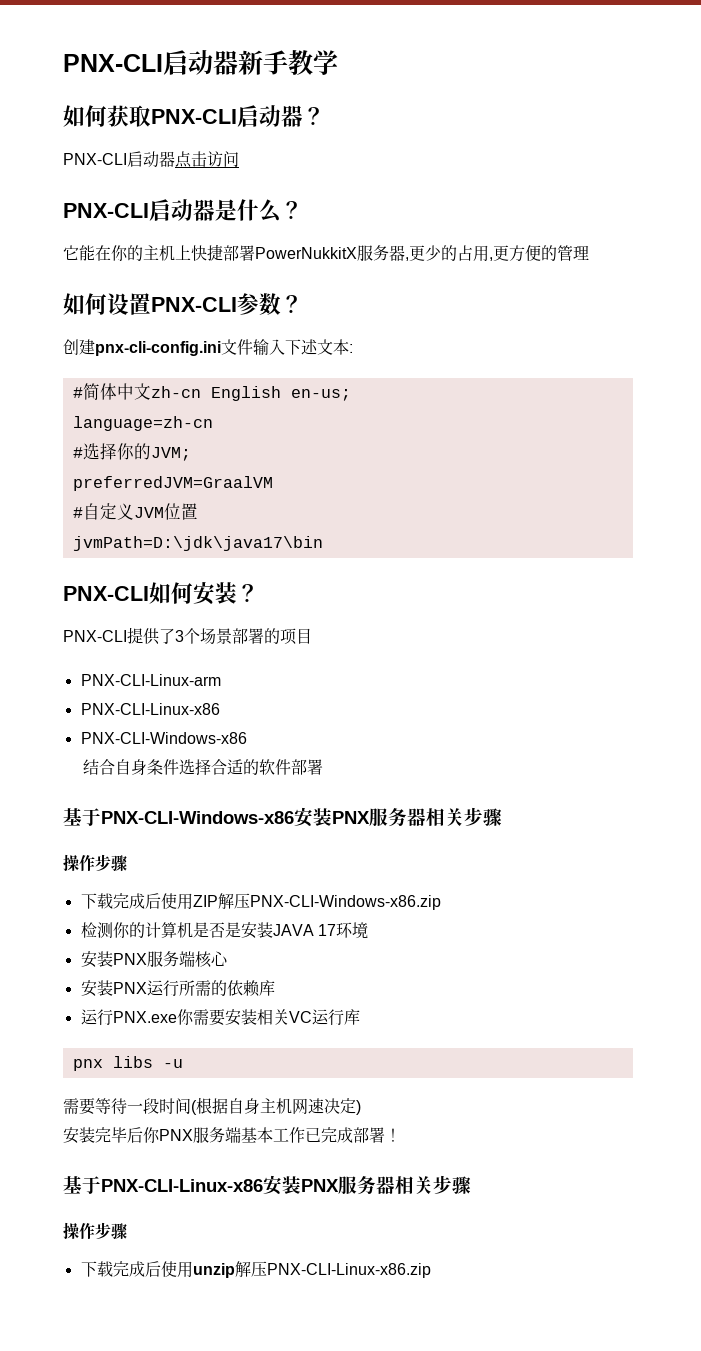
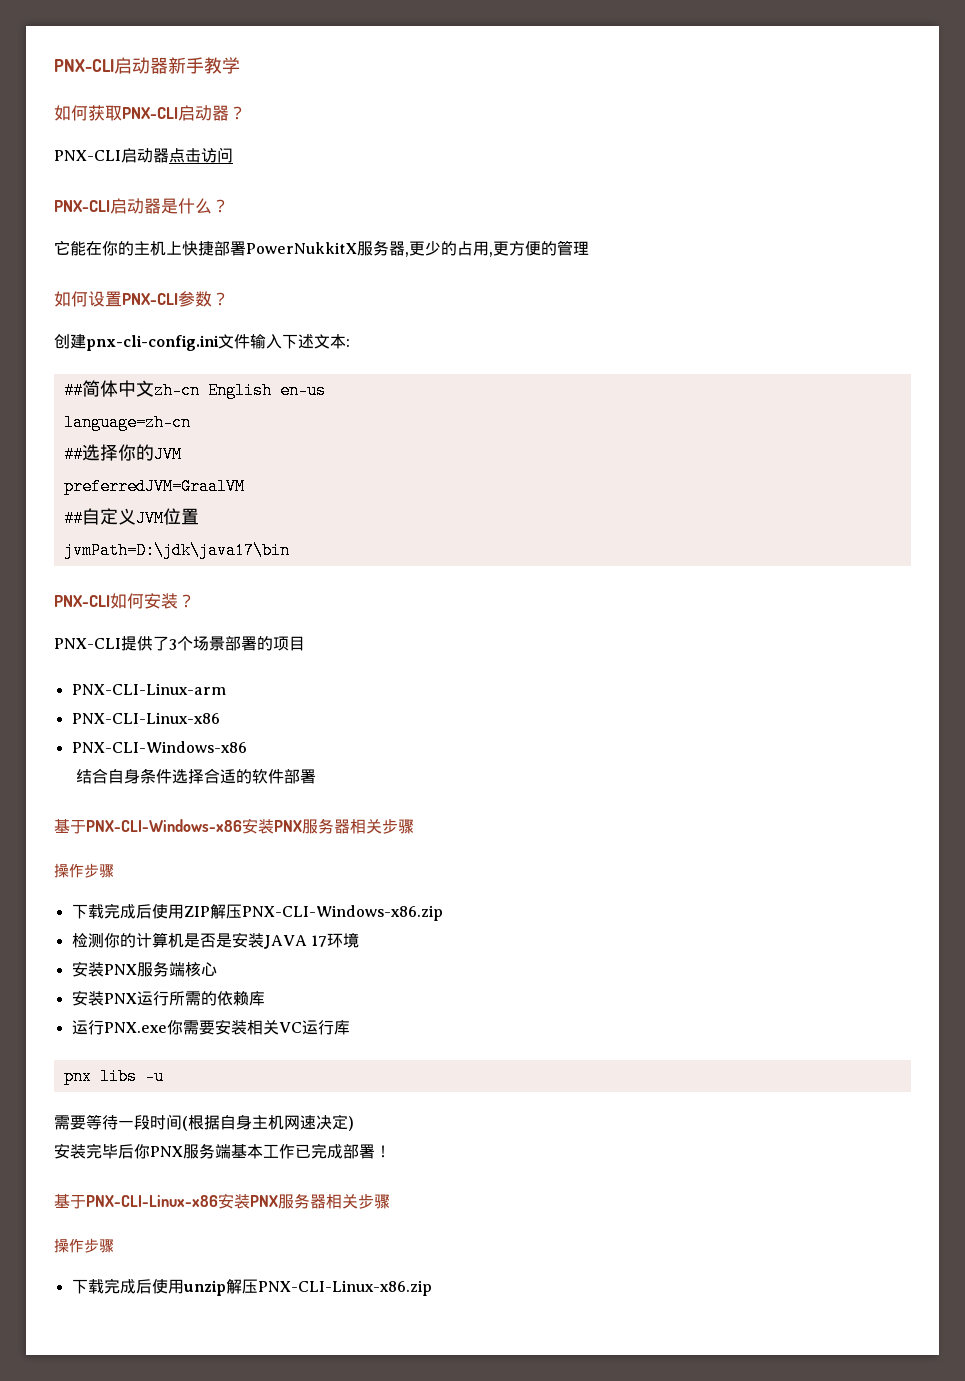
[72,387,83,398] # -> [63,382,83,399] ##
[290,389,351,401] en-us; -> [279,382,326,399] en-us
[72,447,83,458] # -> [63,446,83,463] ##
[150,447,191,461] JVM; -> [153,446,182,463] JVM
[72,507,83,518] # -> [63,510,83,527] ##

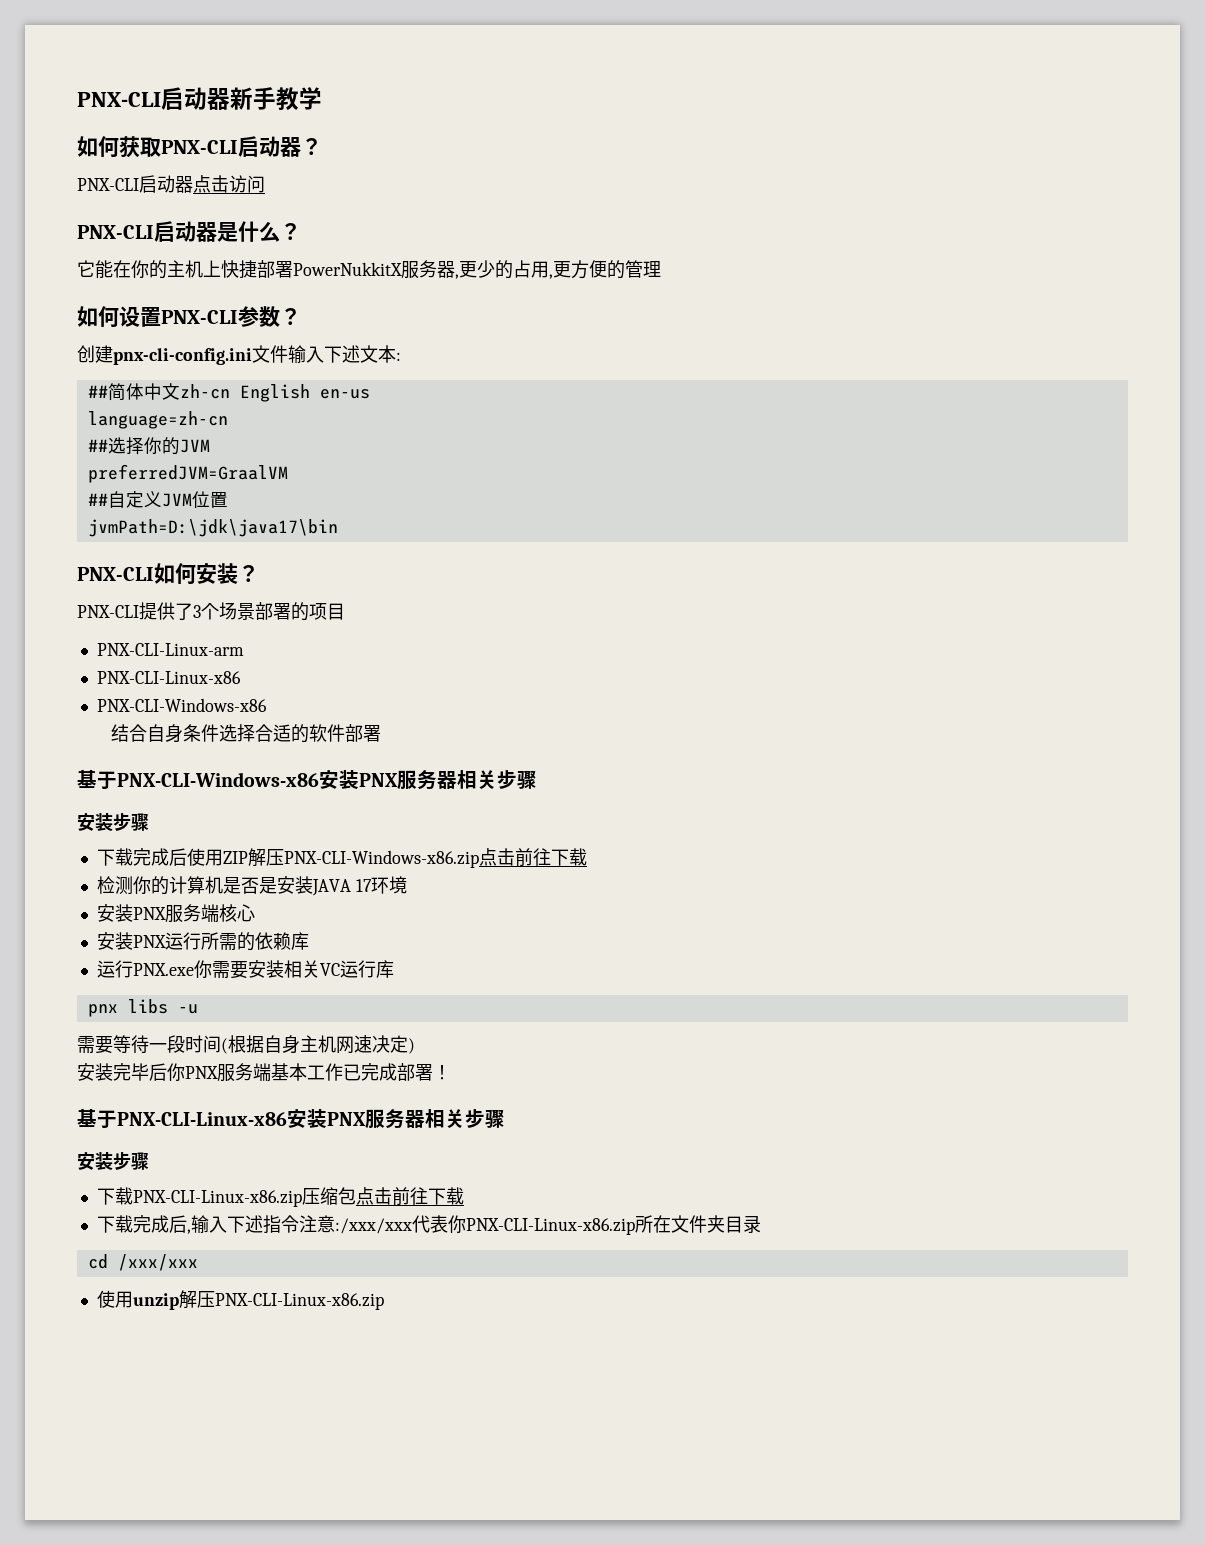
[54,863,84,878] 操作 -> [77,813,113,831] 安装
(443, 913) none -> [478,848,587,866] 点击前往下载
[54,1238,114,1253] [71,1278,152,1294] 操作步骤 // 下载完成后 -> [77,1152,149,1170] [96,1187,464,1207] [96,1215,761,1235] [87,1254,198,1271] 安装步骤 // 下载PNX-CLI-Linux-x86.zip压缩包点击前往下载 // 下载完成后,输入下述指令注意:/xxx/xxx代表你PNX-CLI-Linux-x86.zip所在文件夹目录 // cd /xxx/xxx //

